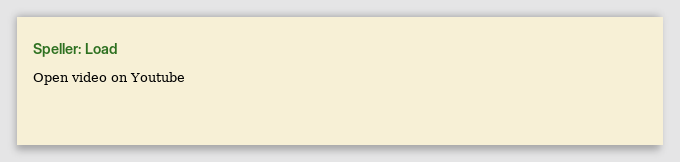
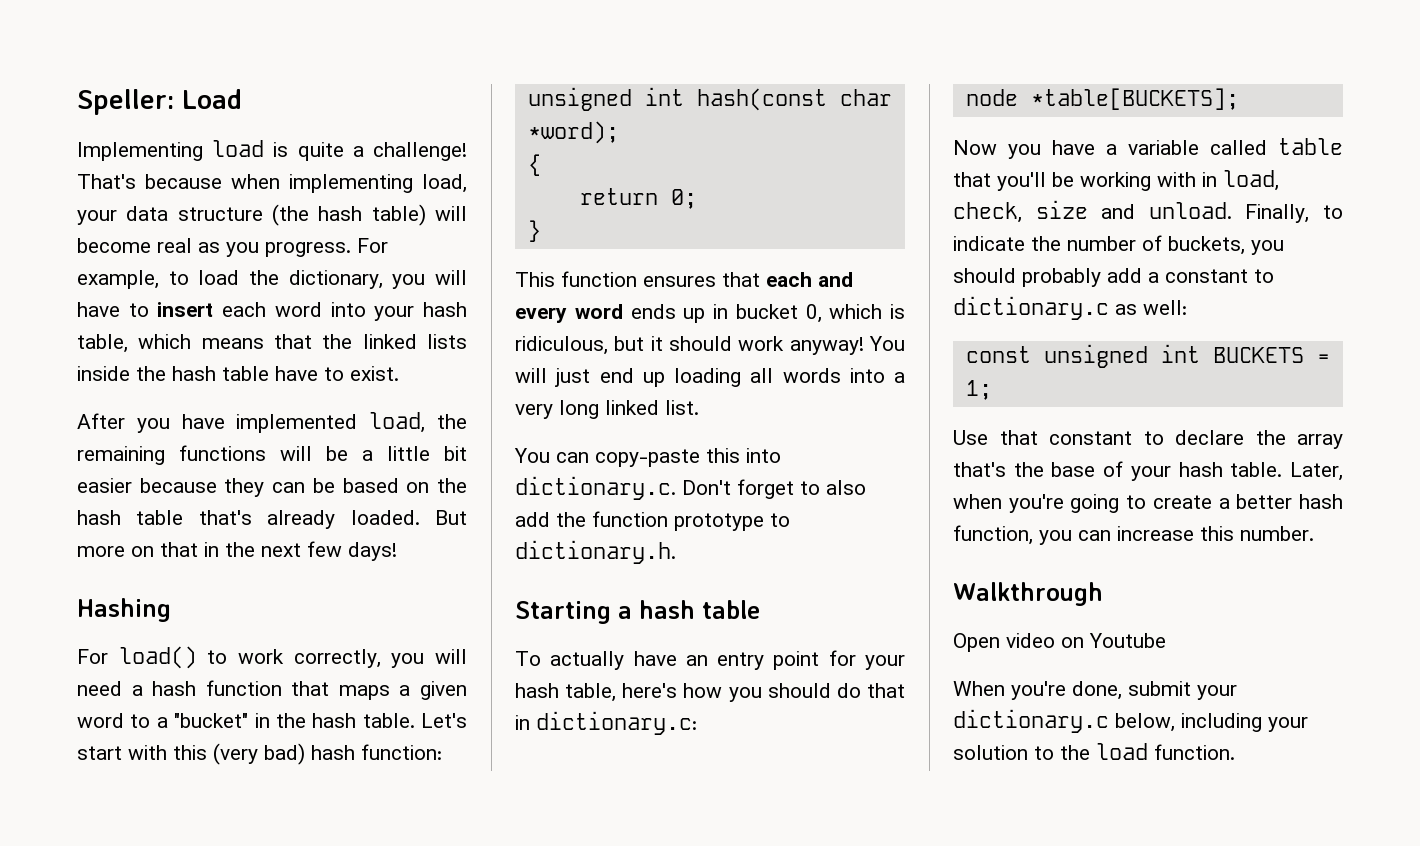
[33,72,185,85] Open video on Youtube -> [77,140,467,161] [77,174,467,193] [77,204,467,226] [77,238,388,257] [77,270,467,289] [77,302,468,321] [77,334,467,353] [77,366,399,381] [77,412,467,433] [77,445,467,465] [77,478,468,497] [77,510,467,529] [77,541,397,561] [77,598,171,622] [77,646,467,669] [77,680,467,700] [77,713,467,728] [77,743,442,765] [527,87,892,111] [527,121,619,144] [527,154,541,176] [579,188,697,209] [527,220,541,242] [515,271,853,287] [515,304,905,323] [515,336,905,355] [515,368,905,387] [515,400,699,419] [514,448,781,467] [515,476,866,500] [515,511,790,531] [515,540,676,564] [515,600,760,624] [515,650,905,670] [515,683,905,702] [515,711,697,735] [965,88,1239,110] [953,138,1343,159] [953,170,1279,191] [953,200,1343,223] [953,235,1284,255] [953,268,1274,287] [953,296,1187,320] [965,344,1330,368] [965,380,992,400] [953,430,1343,449] [953,461,1343,481] [953,494,1343,513] [953,525,1314,545] [953,582,1103,606] [953,633,1166,652] [953,681,1237,700] [953,709,1308,733] [953,743,1235,760] Implementing load is quite a challenge! That's because when implementing load, your data structure (the hash table) will become real as you progress. For example, to load the dictionary, you will have to insert each word into your hash table, which means that the linked lists inside the hash table have to exist. // After you have implemented load, the remaining functions will be a little bit easier because they can be based on the hash table that's already loaded. But more on that in the next few days! // Hashing // For load() to work correctly, you will need a hash function that maps a given word to a "bucket" in the hash table. Let's start with this (very bad) hash function: // unsigned int hash(const char *word); // { // return 0; // } // This function ensures that each and every word ends up in bucket 0, which is ridiculous, but it should work anyway! You will just end up loading all words into a very long linked list. // You can copy-paste this into dictionary.c. Don't forget to also add the function prototype to dictionary.h. // Starting a hash table // To actually have an entry point for your hash table, here's how you should do that in dictionary.c: // node *table[BUCKETS]; // Now you have a variable called table that you'll be working with in load, check, size and unload. Finally, to indicate the number of buckets, you should probably add a constant to dictionary.c as well: // const unsigned int BUCKETS = 1; // Use that constant to declare the array that's the base of your hash table. Later, when you're going to create a better hash function, you can increase this number. // Walkthrough // Open video on Youtube // When you're done, submit your dictionary.c below, including your solution to the load function.

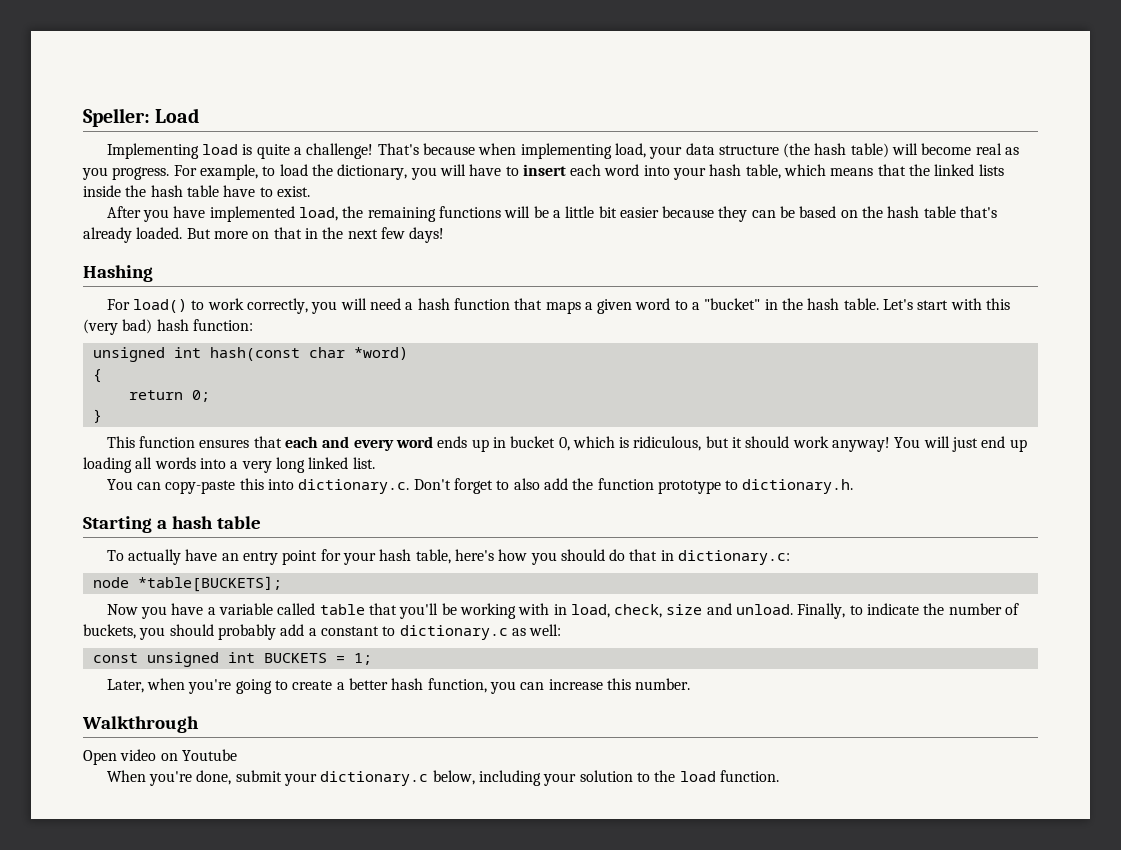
[527,121,619,144] *word); -> [353,347,408,360] *word)
[953,430,1343,449] [953,461,1283,481] Use that constant to declare the array that's the base of your hash table. -> (372, 659) none

